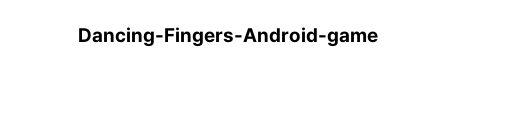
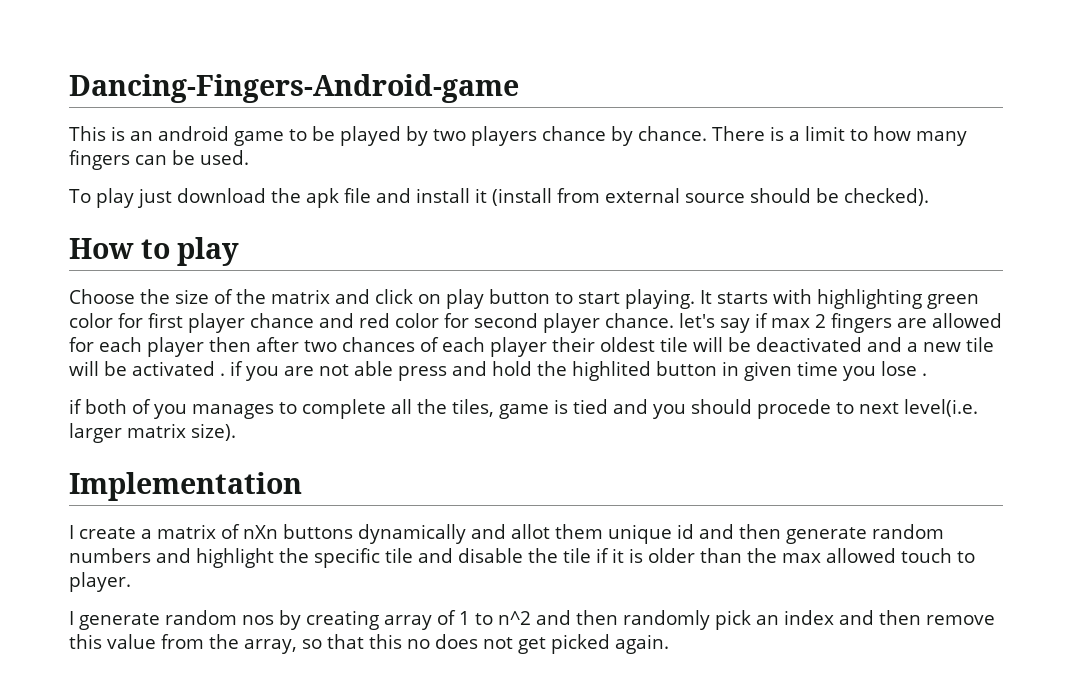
(378, 37) none -> [69,126,967,146] [69,150,249,170] [69,188,929,208] [69,237,240,266] [69,289,979,309] [69,313,1002,333] [69,337,994,357] [69,361,927,381] [69,399,978,419] [69,423,236,443] [69,472,302,501] [69,524,944,544] [69,548,975,568] [69,572,131,592] [69,610,995,630] [69,634,669,654] // This is an android game to be played by two players chance by chance. There is a limit to how many fingers can be used. // To play just download the apk file and install it (install from external source should be checked). // How to play // Choose the size of the matrix and click on play button to start playing. It starts with highlighting green color for first player chance and red color for second player chance. let's say if max 2 fingers are allowed for each player then after two chances of each player their oldest tile will be deactivated and a new tile will be activated . if you are not able press and hold the highlited button in given time you lose . // if both of you manages to complete all the tiles, game is tied and you should procede to next level(i.e. larger matrix size). // Implementation // I create a matrix of nXn buttons dynamically and allot them unique id and then generate random numbers and highlight the specific tile and disable the tile if it is older than the max allowed touch to player. // I generate random nos by creating array of 1 to n^2 and then randomly pick an index and then remove this value from the array, so that this no does not get picked again.

